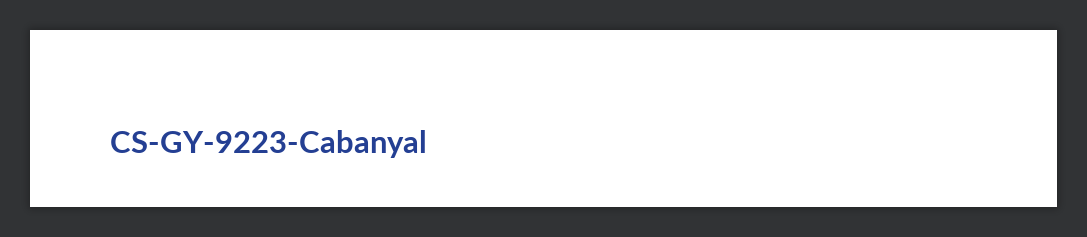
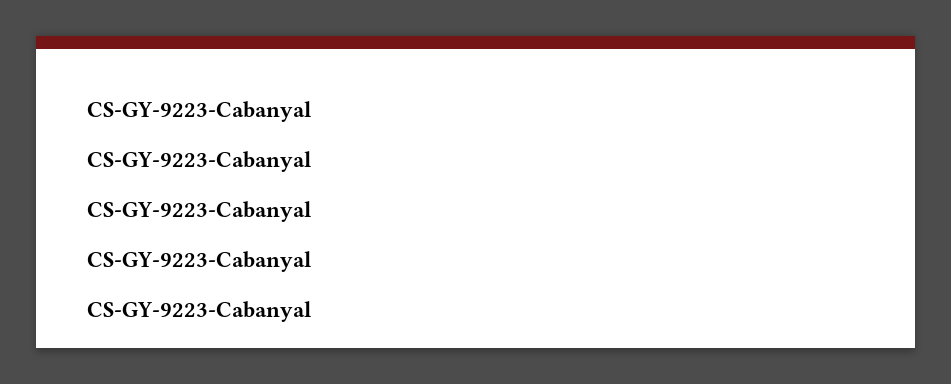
[110,130,427,158] CS-GY-9223-Cabanyal -> [87,101,312,122] [87,151,312,172] [87,201,312,222] [87,251,312,272] [87,301,312,322] CS-GY-9223-Cabanyal // CS-GY-9223-Cabanyal // CS-GY-9223-Cabanyal // CS-GY-9223-Cabanyal // CS-GY-9223-Cabanyal

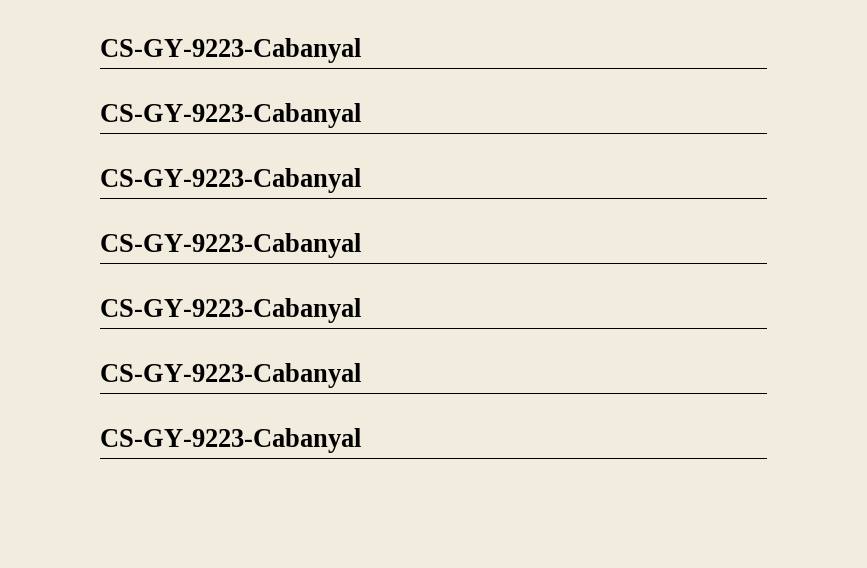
[87,101,312,122] [87,151,312,172] [87,201,312,222] [87,251,312,272] [87,301,312,322] CS-GY-9223-Cabanyal // CS-GY-9223-Cabanyal // CS-GY-9223-Cabanyal // CS-GY-9223-Cabanyal // CS-GY-9223-Cabanyal -> [100,38,361,63] [100,103,361,128] [100,168,361,193] [100,233,361,258] [100,298,361,323] [100,363,361,388] [100,428,361,453] CS-GY-9223-Cabanyal // CS-GY-9223-Cabanyal // CS-GY-9223-Cabanyal // CS-GY-9223-Cabanyal // CS-GY-9223-Cabanyal // CS-GY-9223-Cabanyal // CS-GY-9223-Cabanyal

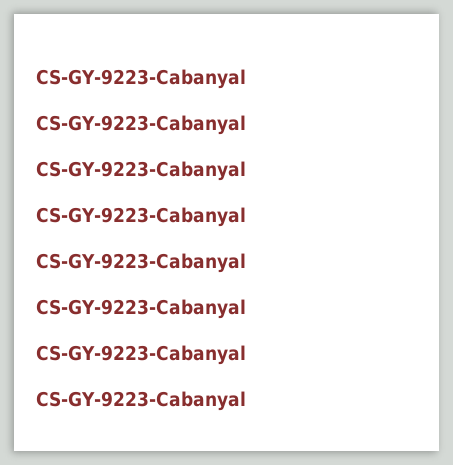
[100,38,361,63] [100,103,361,128] [100,168,361,193] [100,233,361,258] [100,298,361,323] [100,363,361,388] [100,428,361,453] CS-GY-9223-Cabanyal // CS-GY-9223-Cabanyal // CS-GY-9223-Cabanyal // CS-GY-9223-Cabanyal // CS-GY-9223-Cabanyal // CS-GY-9223-Cabanyal // CS-GY-9223-Cabanyal -> [36,69,246,89] [36,115,246,135] [36,161,246,181] [36,207,246,227] [36,253,246,273] [36,299,246,319] [36,345,246,365] [36,391,246,411] CS-GY-9223-Cabanyal // CS-GY-9223-Cabanyal // CS-GY-9223-Cabanyal // CS-GY-9223-Cabanyal // CS-GY-9223-Cabanyal // CS-GY-9223-Cabanyal // CS-GY-9223-Cabanyal // CS-GY-9223-Cabanyal

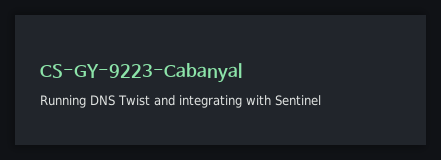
[36,69,246,89] [36,115,246,135] [36,161,246,181] [36,207,246,227] [36,253,246,273] [36,299,246,319] [36,345,246,365] [36,391,246,411] CS-GY-9223-Cabanyal // CS-GY-9223-Cabanyal // CS-GY-9223-Cabanyal // CS-GY-9223-Cabanyal // CS-GY-9223-Cabanyal // CS-GY-9223-Cabanyal // CS-GY-9223-Cabanyal // CS-GY-9223-Cabanyal -> [40,63,242,83] [40,95,321,108] CS-GY-9223-Cabanyal // Running DNS Twist and integrating with Sentinel

